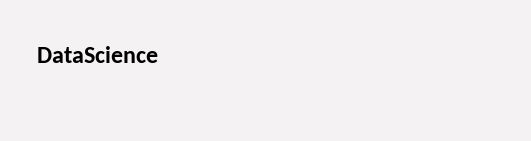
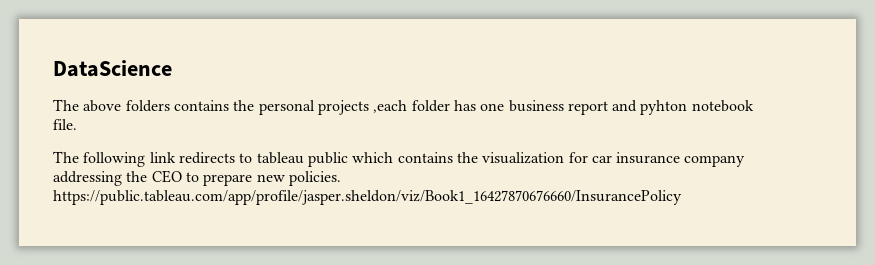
(158, 54) none -> [53,99,754,115] [53,119,77,130] [53,151,746,167] [53,170,341,186] [53,190,682,205] // The above folders contains the personal projects ,each folder has one business report and pyhton notebook file. // The following link redirects to tableau public which contains the visualization for car insurance company addressing the CEO to prepare new policies. https://public.tableau.com/app/profile/jasper.sheldon/viz/Book1_16427870676660/InsurancePolicy

